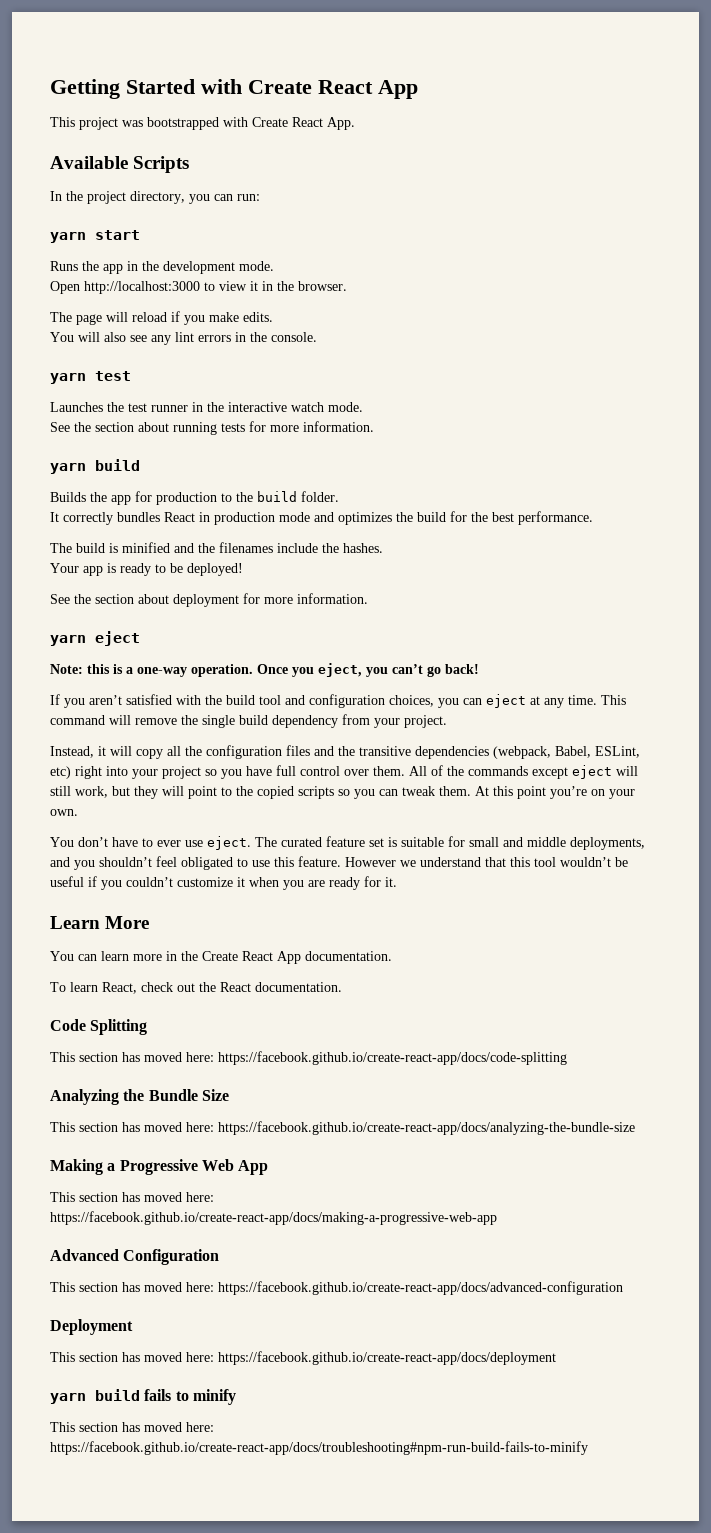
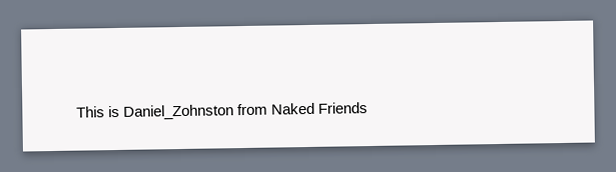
[50,79,418,99] [50,117,355,130] [50,156,190,173] [50,191,260,204] [50,230,140,243] [50,261,274,274] [50,281,347,294] [50,311,273,325] [50,332,317,345] [50,371,131,384] [50,402,363,412] [50,421,374,435] [50,459,140,474] [50,491,339,505] [50,511,593,525] [50,542,383,553] [50,563,243,576] [50,593,368,607] [50,631,140,646] [50,663,479,677] [50,694,626,708] [50,714,447,728] [50,745,640,759] [50,765,638,779] [50,786,635,799] [50,809,78,816] [50,836,645,850] [50,856,628,870] [50,876,397,890] [50,916,150,929] [50,951,392,964] [50,982,342,994] [50,1019,148,1035] [50,1051,567,1065] [50,1089,229,1105] [50,1121,635,1135] [50,1159,269,1175] [50,1192,214,1202] [50,1211,497,1225] [50,1249,220,1265] [50,1281,623,1295] [50,1319,133,1335] [50,1351,556,1365] [50,1389,236,1405] [50,1422,214,1432] [50,1441,588,1455] Getting Started with Create React App // This project was bootstrapped with Create React App. // Available Scripts // In the project directory, you can run: // yarn start // Runs the app in the development mode. // Open http://localhost:3000 to view it in the browser. // The page will reload if you make edits. // You will also see any lint errors in the console. // yarn test // Launches the test runner in the interactive watch mode. // See the section about running tests for more information. // yarn build // Builds the app for production to the build folder. // It correctly bundles React in production mode and optimizes the build for the best performance. // The build is minified and the filenames include the hashes. // Your app is ready to be deployed! // See the section about deployment for more information. // yarn eject // Note: this is a one-way operation. Once you eject, you can’t go back! // If you aren’t satisfied with the build tool and configuration choices, you can eject at any time. This command will remove the single build dependency from your project. // Instead, it will copy all the configuration files and the transitive dependencies (webpack, Babel, ESLint, etc) right into your project so you have full control over them. All of the commands except eject will still work, but they will point to the copied scripts so you can tweak them. At this point you’re on your own. // You don’t have to ever use eject. The curated feature set is suitable for small and middle deployments, and you shouldn’t feel obligated to use this feature. However we understand that this tool wouldn’t be useful if you couldn’t customize it when you are ready for it. // Learn More // You can learn more in the Create React App documentation. // To learn React, check out the React documentation. // Code Splitting // This section has moved here: https://facebook.github.io/create-react-app/docs/code-splitting // Analyzing the Bundle Size // This section has moved here: https://facebook.github.io/create-react-app/docs/analyzing-the-bundle-size // Making a Progressive Web App // This section has moved here: https://facebook.github.io/create-react-app/docs/making-a-progressive-web-app // Advanced Configuration // This section has moved here: https://facebook.github.io/create-react-app/docs/advanced-configuration // Deployment // This section has moved here: https://facebook.github.io/create-react-app/docs/deployment // yarn build fails to minify // This section has moved here: https://facebook.github.io/create-react-app/docs/troubleshooting#npm-run-build-fails-to-minify -> [76,102,369,120] This is Daniel_Zohnston from Naked Friends

